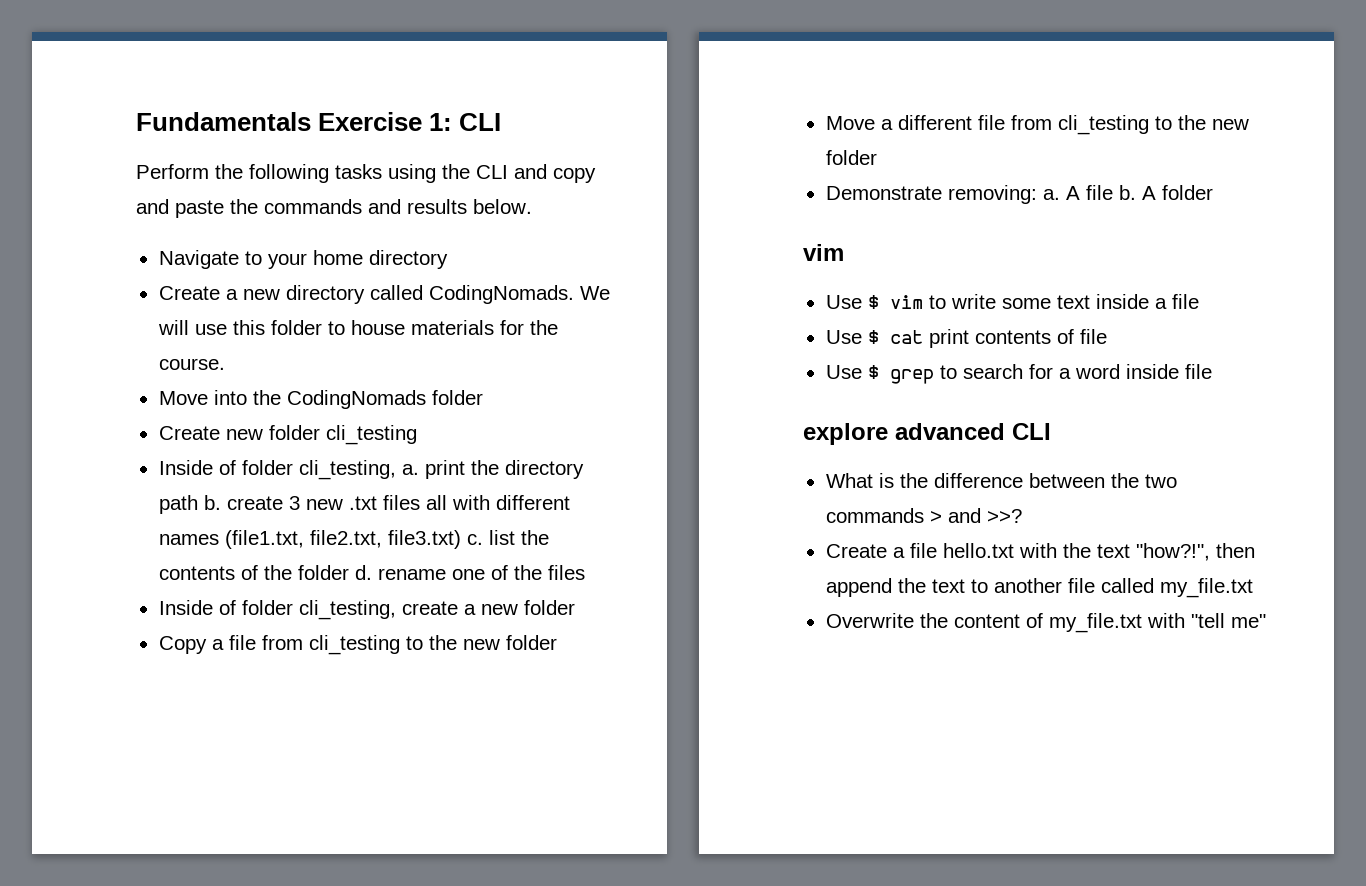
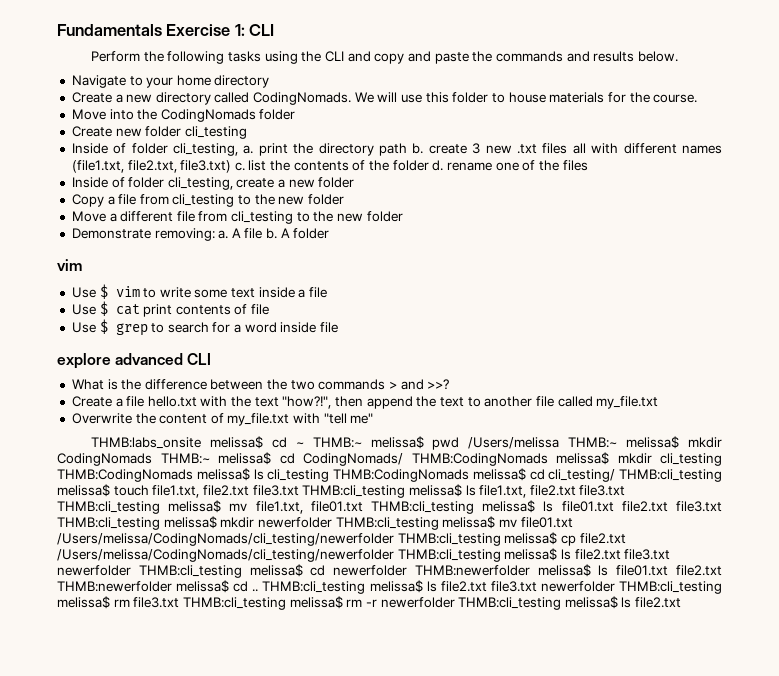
(1266, 621) none -> [91,436,722,450] [57,452,722,466] [57,468,722,482] [57,484,626,498] [57,500,722,514] [57,516,573,530] [57,532,626,546] [57,548,671,562] [57,564,723,578] [57,580,723,594] [57,596,682,610] // THMB:labs_onsite melissa$ cd ~ THMB:~ melissa$ pwd /Users/melissa THMB:~ melissa$ mkdir CodingNomads THMB:~ melissa$ cd CodingNomads/ THMB:CodingNomads melissa$ mkdir cli_testing THMB:CodingNomads melissa$ ls cli_testing THMB:CodingNomads melissa$ cd cli_testing/ THMB:cli_testing melissa$ touch file1.txt, file2.txt file3.txt THMB:cli_testing melissa$ ls file1.txt, file2.txt file3.txt THMB:cli_testing melissa$ mv file1.txt, file01.txt THMB:cli_testing melissa$ ls file01.txt file2.txt file3.txt THMB:cli_testing melissa$ mkdir newerfolder THMB:cli_testing melissa$ mv file01.txt /Users/melissa/CodingNomads/cli_testing/newerfolder THMB:cli_testing melissa$ cp file2.txt /Users/melissa/CodingNomads/cli_testing/newerfolder THMB:cli_testing melissa$ ls file2.txt file3.txt newerfolder THMB:cli_testing melissa$ cd newerfolder THMB:newerfolder melissa$ ls file01.txt file2.txt THMB:newerfolder melissa$ cd .. THMB:cli_testing melissa$ ls file2.txt file3.txt newerfolder THMB:cli_testing melissa$ rm file3.txt THMB:cli_testing melissa$ rm -r newerfolder THMB:cli_testing melissa$ ls file2.txt

